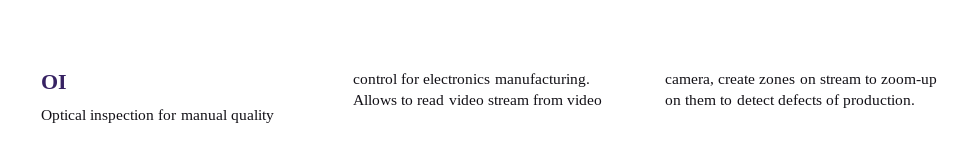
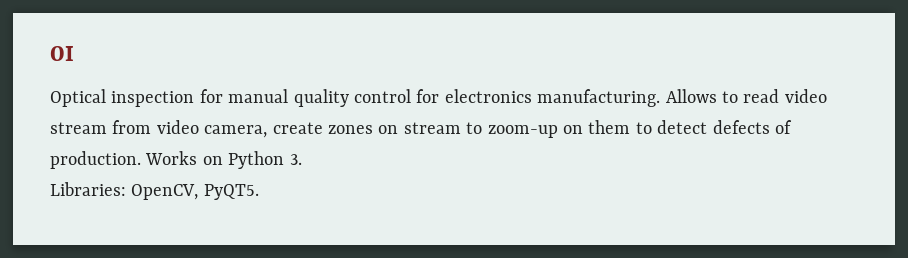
(916, 101) none -> [145,151,302,169] [50,182,259,200] Works on Python 3. // Libraries: OpenCV, PyQT5.

